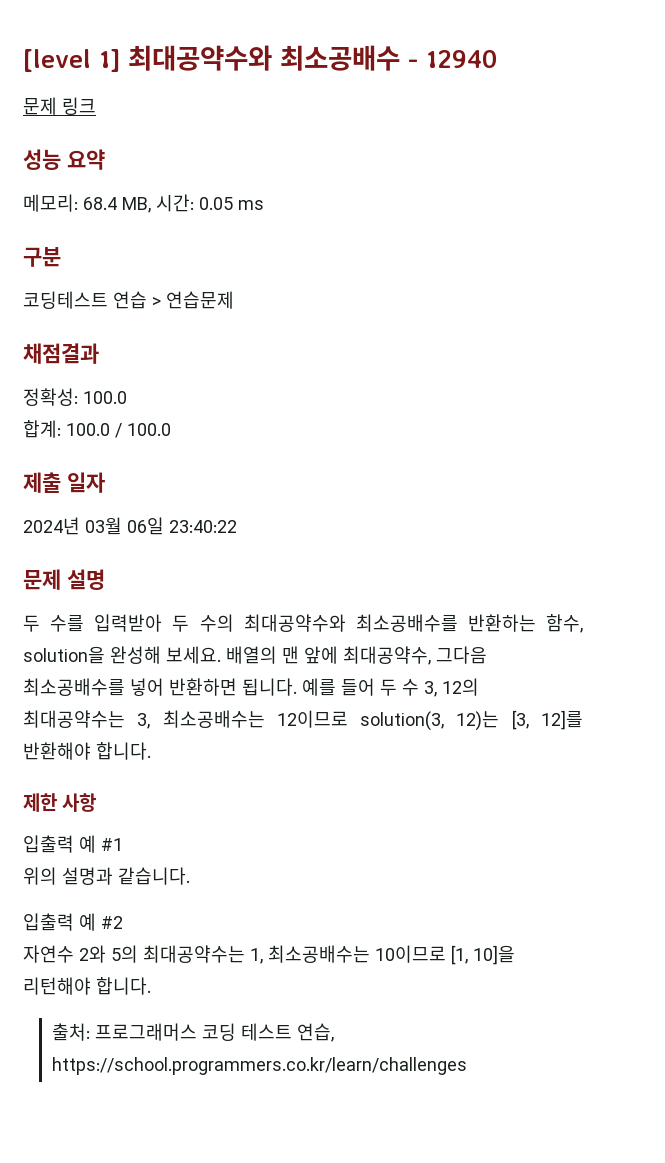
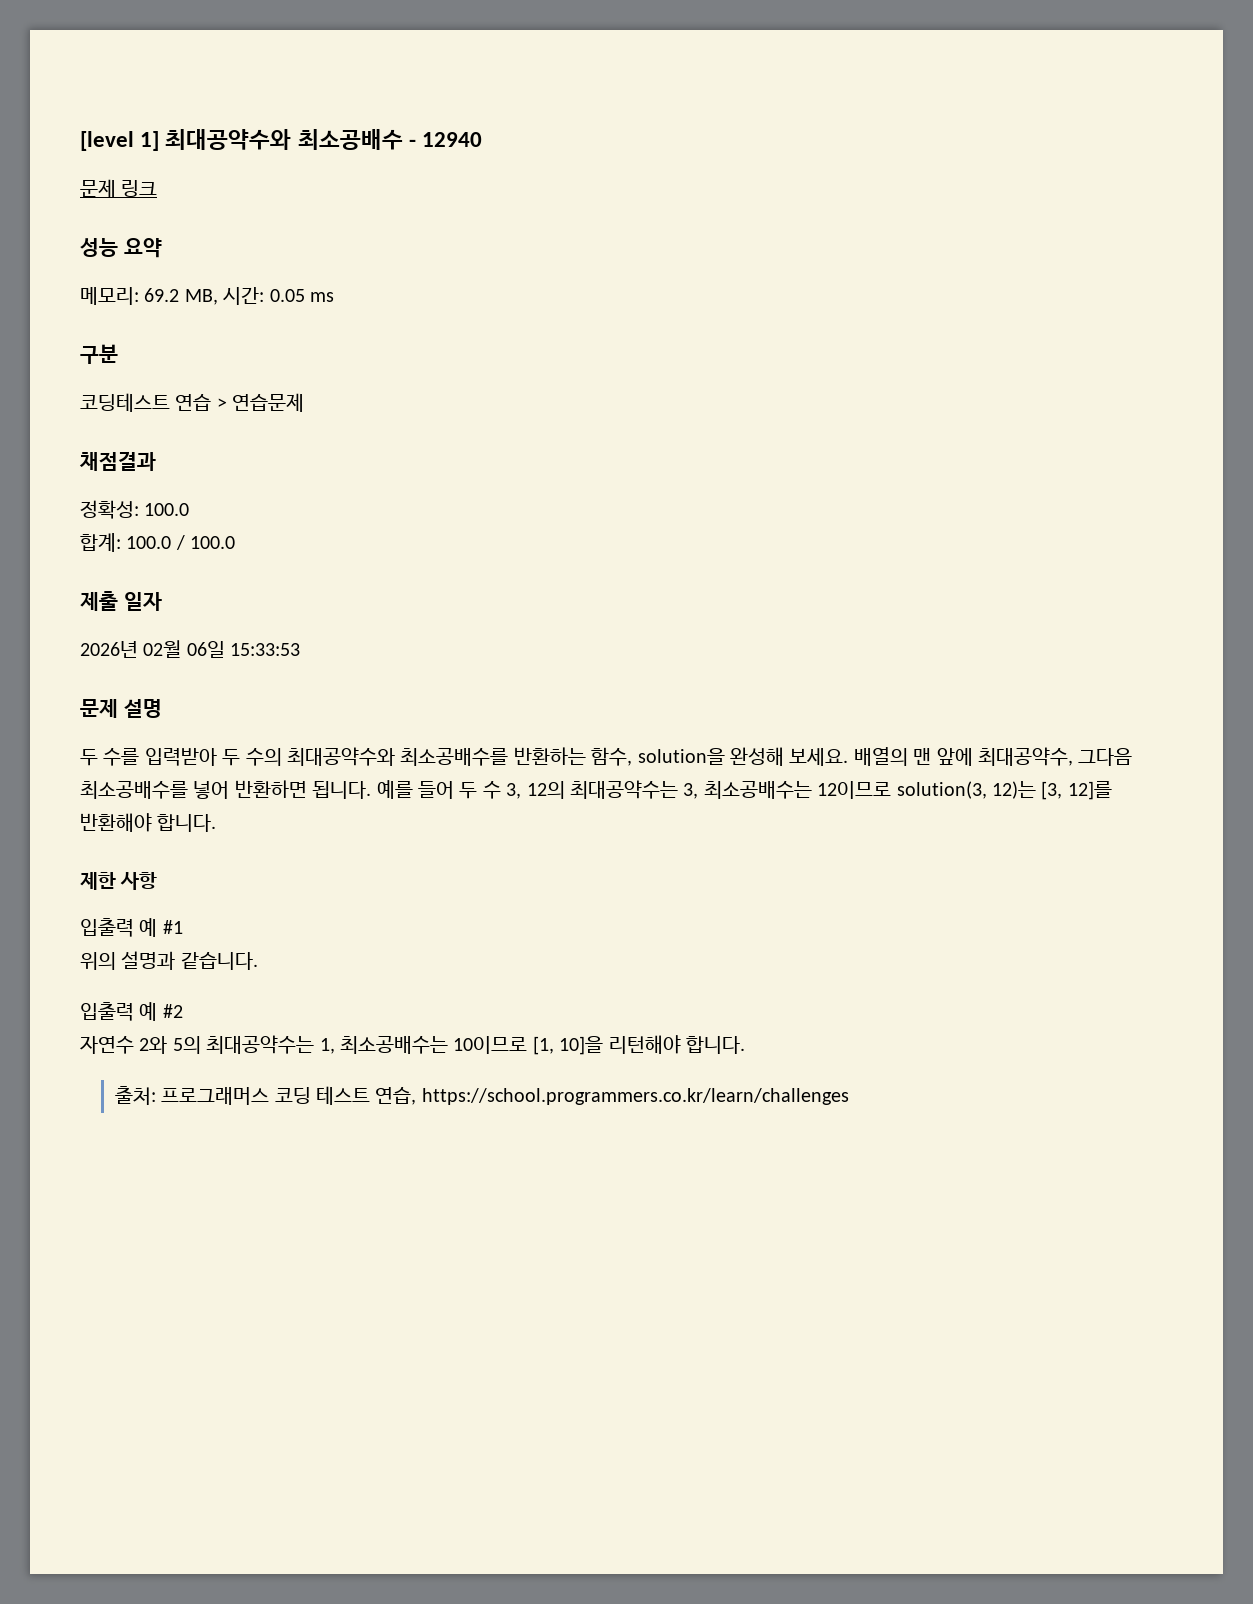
[83,197,117,210] 68.4 -> [144,288,180,302] 69.2
[23,517,237,535] 2024년 03월 06일 23:40:22 -> [80,640,301,658] 2026년 02월 06일 15:33:53

